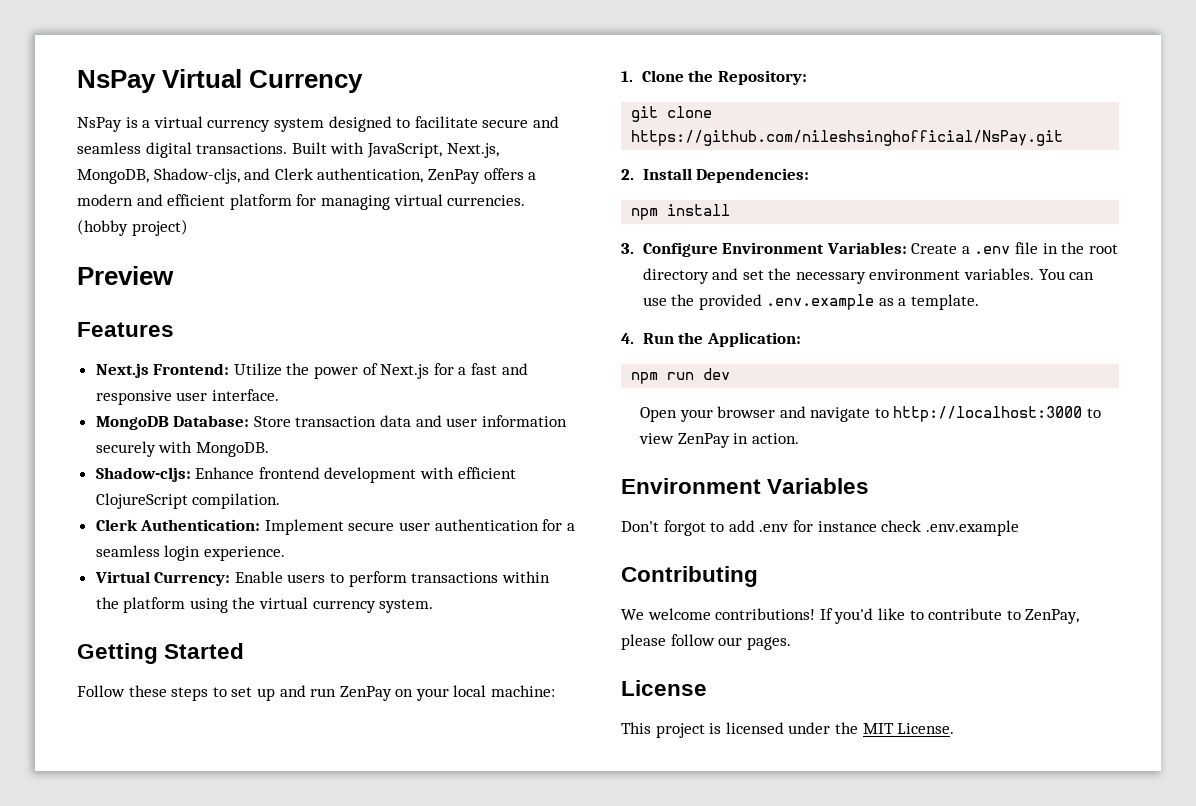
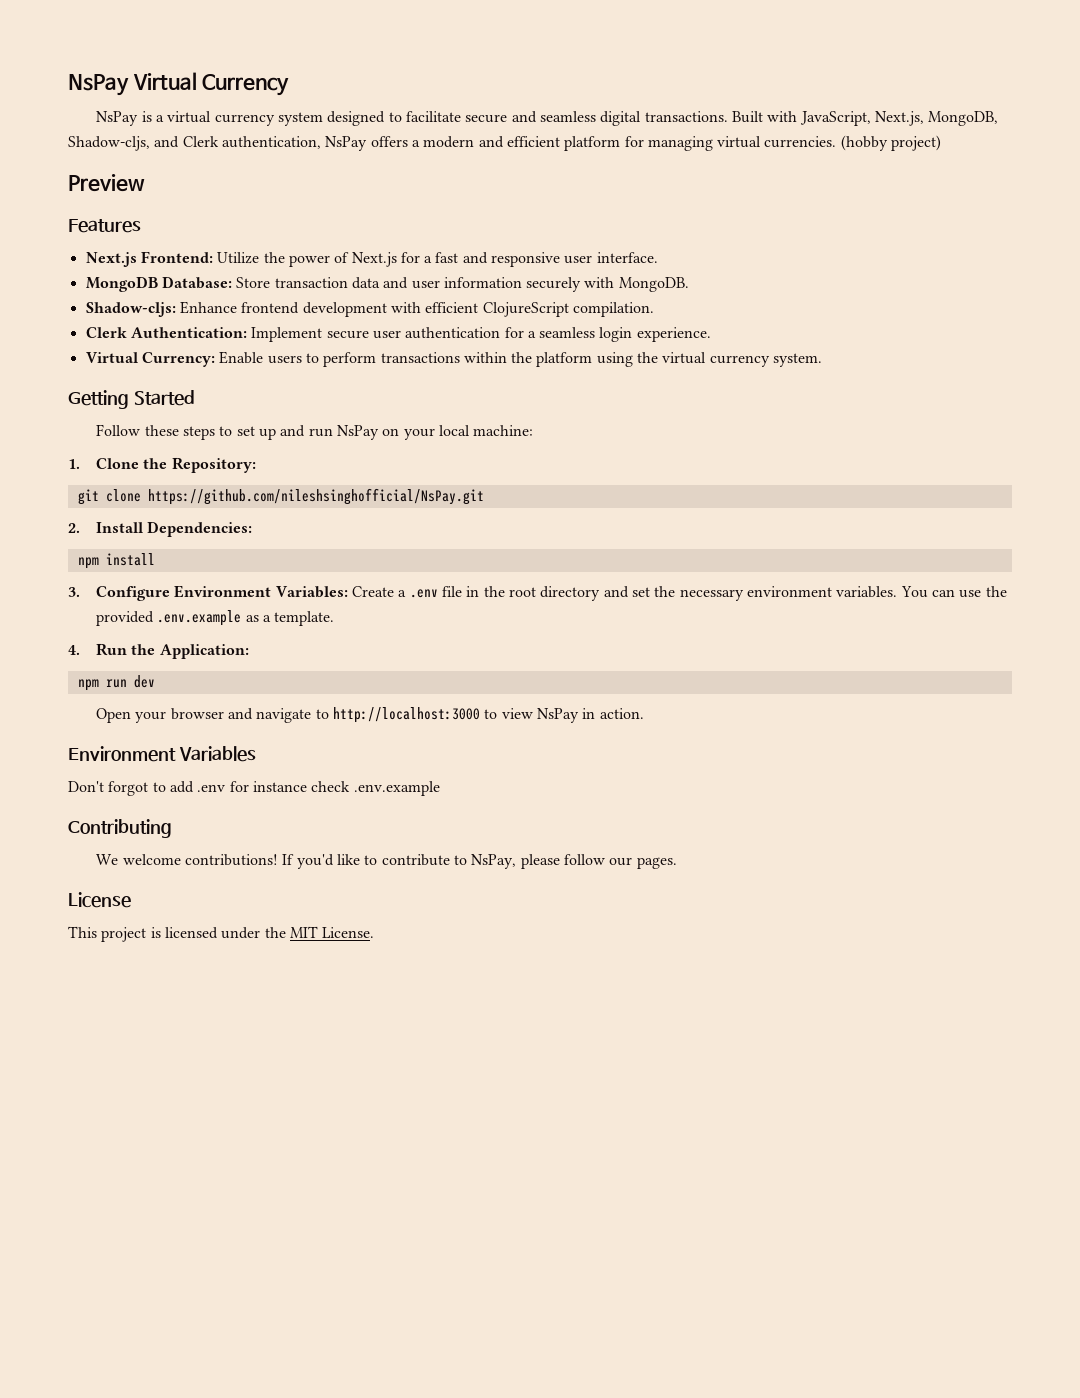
[427,169,480,184] ZenPay -> [325,136,368,151] NsPay
[339,686,392,701] ZenPay -> [337,425,380,440] NsPay
[677,433,730,448] ZenPay -> [536,708,579,723] NsPay
[1025,609,1080,624] ZenPay, -> [471,854,517,869] NsPay,

